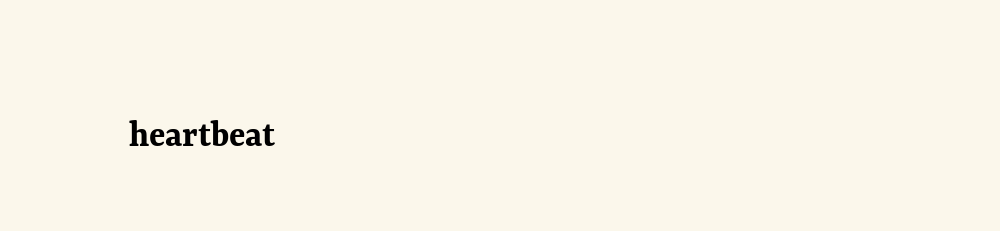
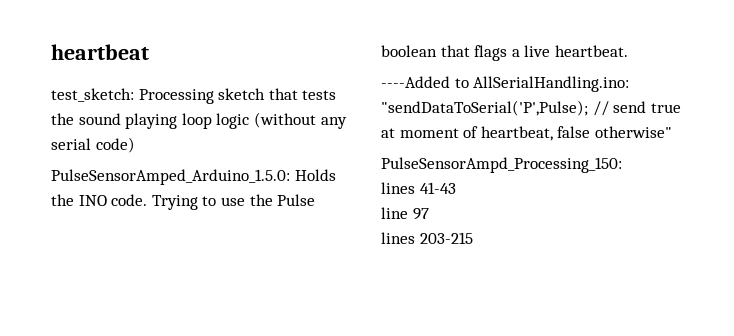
(275, 133) none -> [51,88,337,104] [51,112,347,129] [51,137,135,153] [51,169,336,185] [51,194,316,210] [381,45,628,61] [381,76,630,92] [381,100,681,116] [381,126,672,141] [381,157,622,173] [381,182,456,194] [381,207,429,220] [381,232,473,244] // test_sketch: Processing sketch that tests the sound playing loop logic (without any serial code) // PulseSensorAmped_Arduino_1.5.0: Holds the INO code. Trying to use the Pulse boolean that flags a live heartbeat. // ----Added to AllSerialHandling.ino: "sendDataToSerial('P',Pulse); // send true at moment of heartbeat, false otherwise" // PulseSensorAmpd_Processing_150: // lines 41-43 // line 97 // lines 203-215

